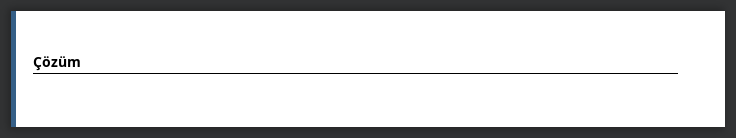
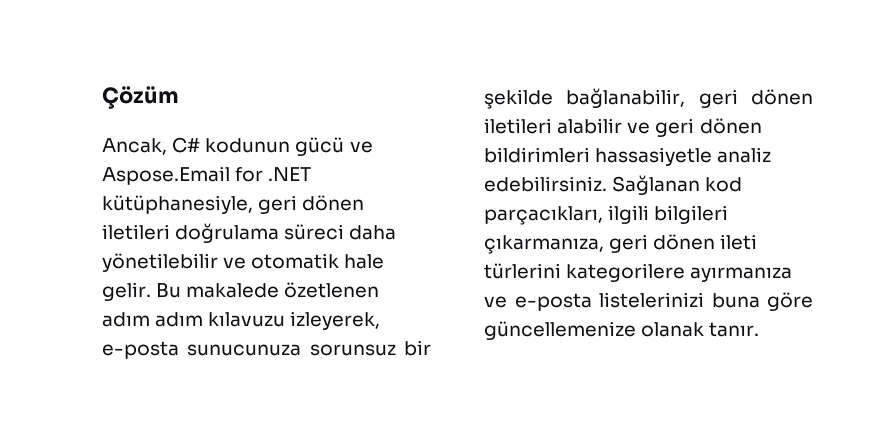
(81, 63) none -> [102,137,373,156] [102,166,312,185] [102,195,365,214] [102,223,397,243] [102,253,385,272] [102,282,380,301] [102,311,381,330] [102,340,431,359] [484,88,813,109] [484,118,762,137] [484,147,772,166] [484,175,743,195] [484,205,729,225] [484,234,758,254] [484,263,793,282] [484,292,813,311] [484,321,760,340] // Ancak, C# kodunun gücü ve Aspose.Email for .NET kütüphanesiyle, geri dönen iletileri doğrulama süreci daha yönetilebilir ve otomatik hale gelir. Bu makalede özetlenen adım adım kılavuzu izleyerek, e-posta sunucunuza sorunsuz bir şekilde bağlanabilir, geri dönen iletileri alabilir ve geri dönen bildirimleri hassasiyetle analiz edebilirsiniz. Sağlanan kod parçacıkları, ilgili bilgileri çıkarmanıza, geri dönen ileti türlerini kategorilere ayırmanıza ve e-posta listelerinizi buna göre güncellemenize olanak tanır.

